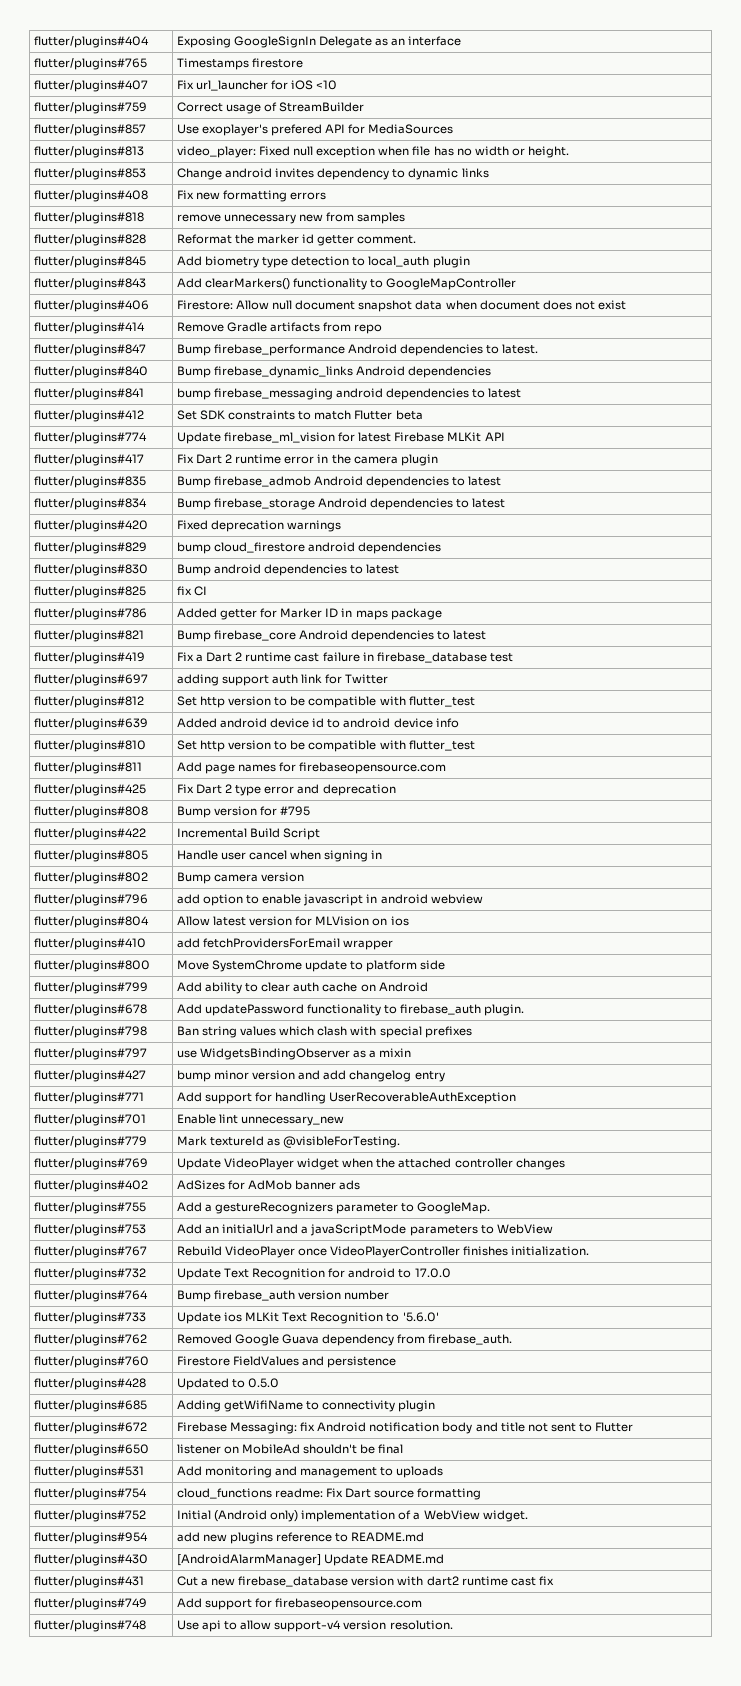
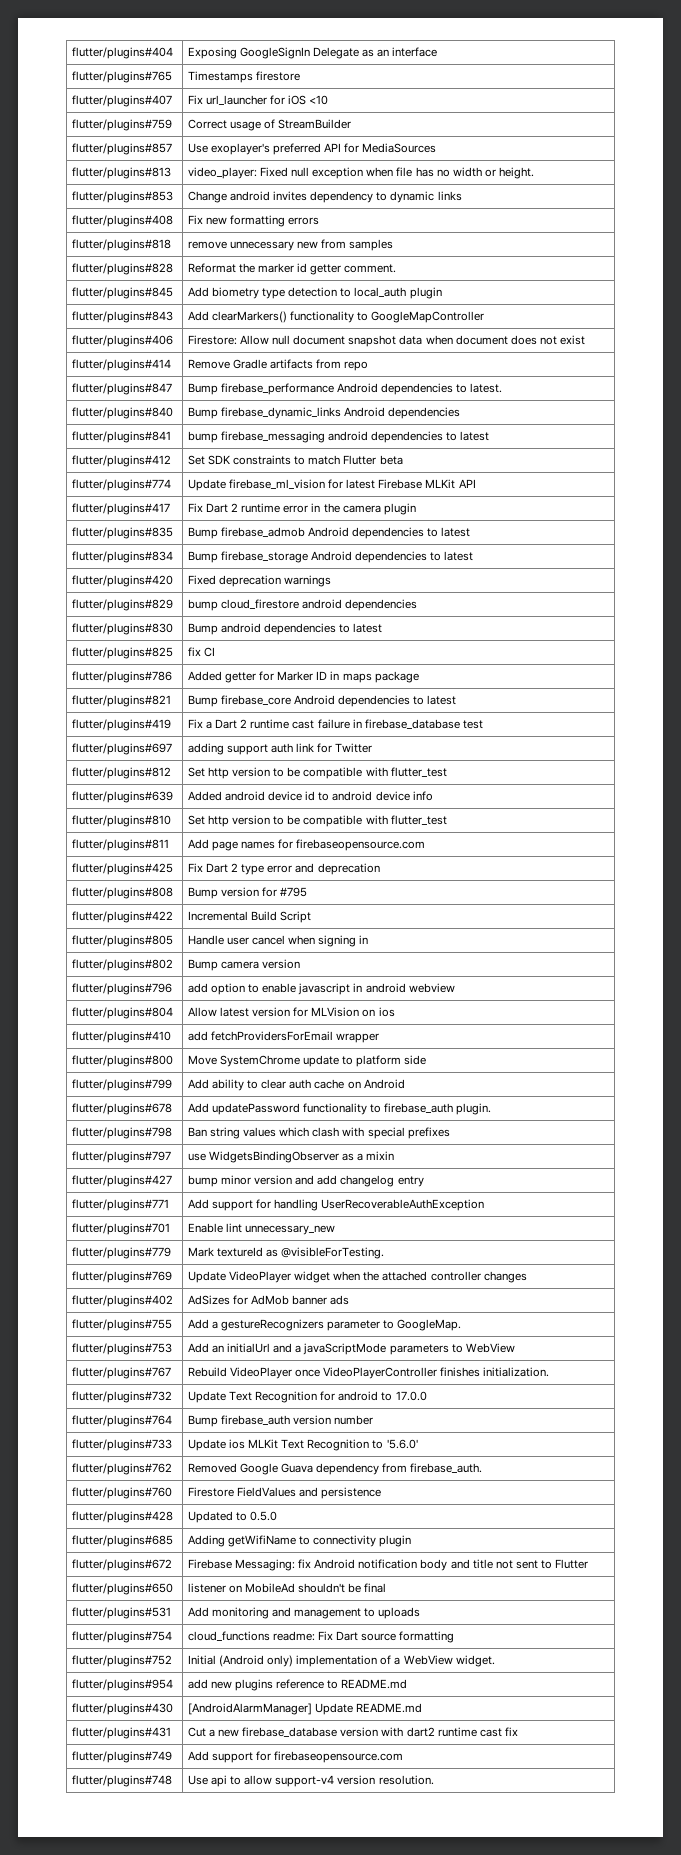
[271,124,323,136] prefered -> [273,143,322,155] preferred

